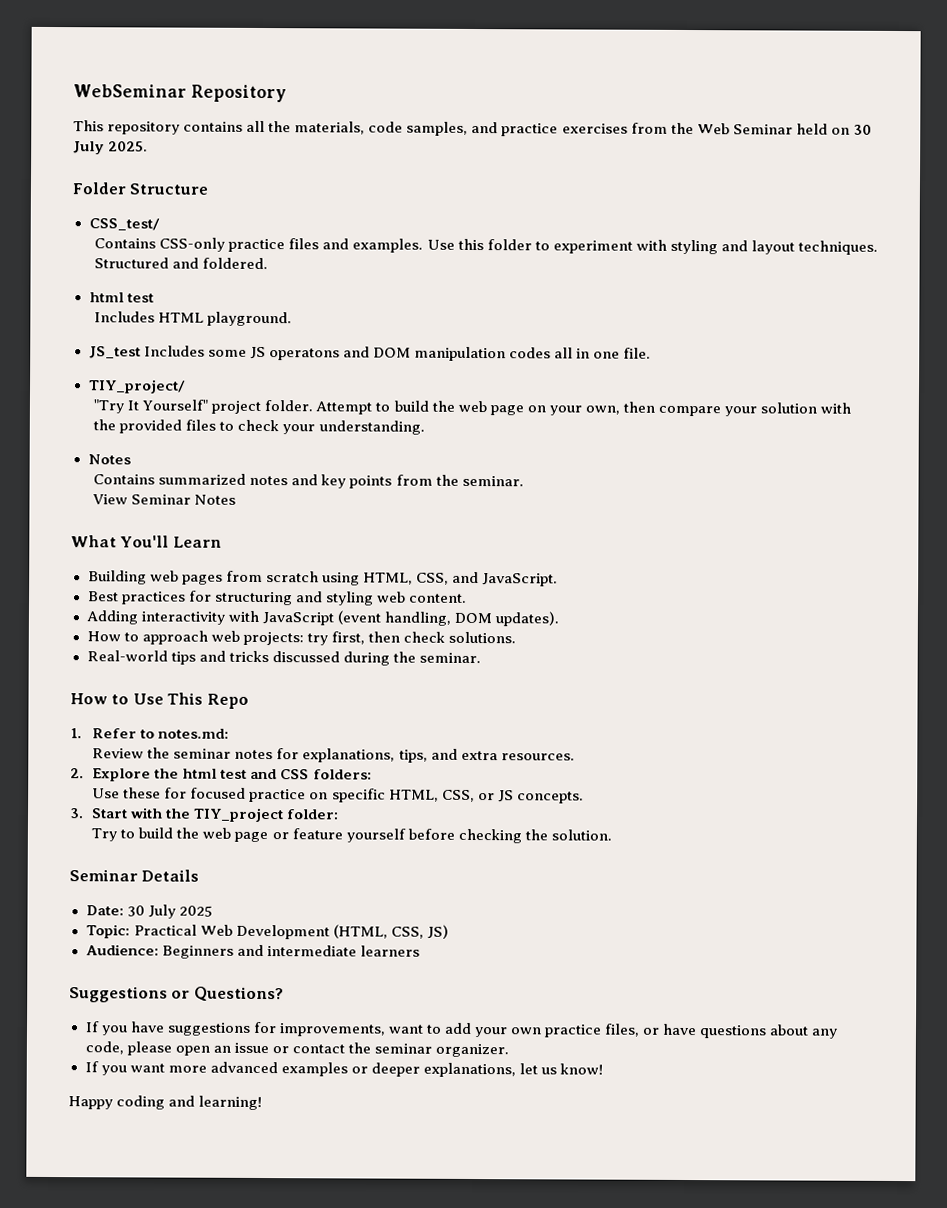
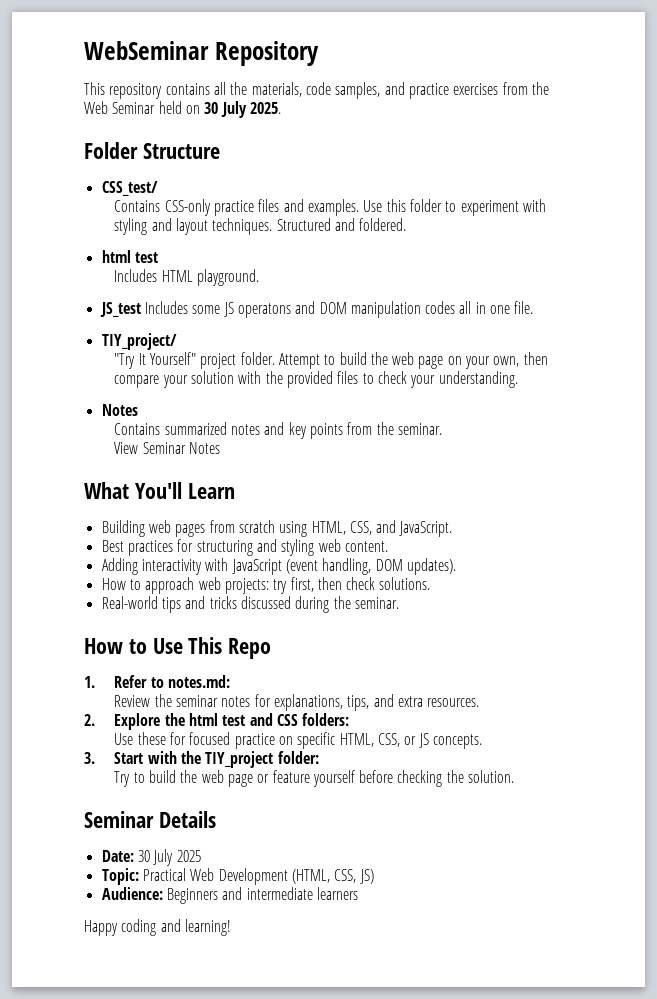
[69,986,284,1003] [84,1021,839,1039] [84,1041,509,1058] [84,1061,604,1078] // Suggestions or Questions? // If you have suggestions for improvements, want to add your own practice files, or have questions about any code, please open an issue or contact the seminar organizer. // If you want more advanced examples or deeper explanations, let us know! -> (358, 893) none

